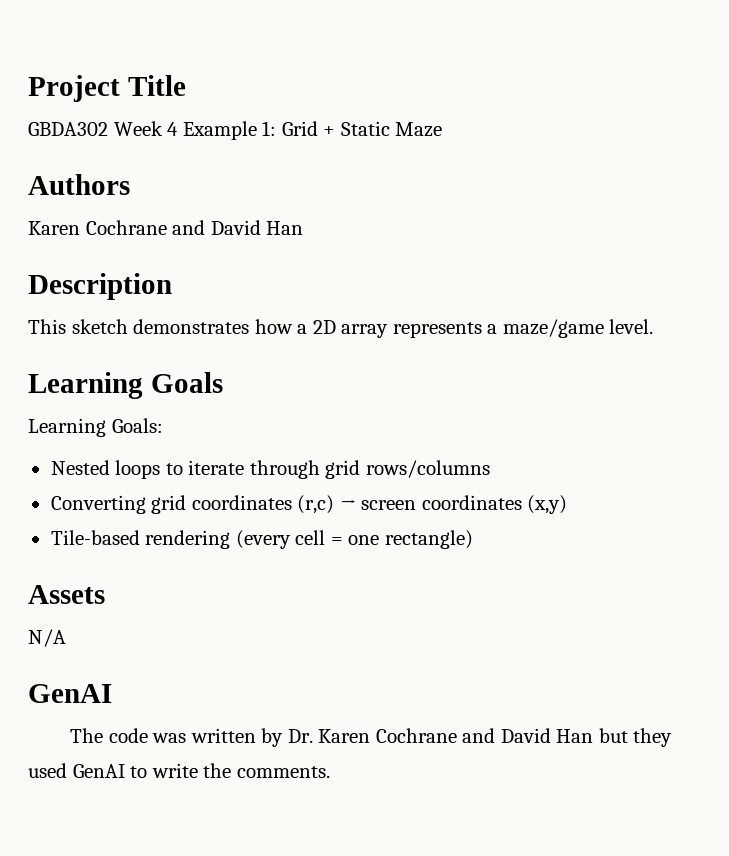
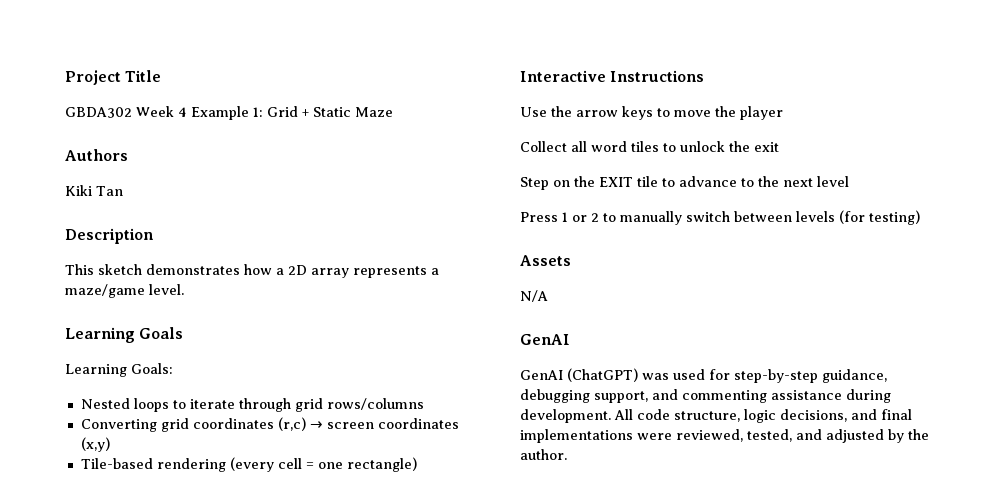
[28,220,304,235] Karen Cochrane and David Han -> [65,185,123,196] Kiki Tan
[28,585,105,604] [28,629,66,647] [28,684,112,703] [70,728,673,747] [28,763,330,778] Assets // N/A // GenAI // The code was written by Dr. Karen Cochrane and David Han but they used GenAI to write the comments. -> [520,70,705,82] [520,106,783,120] [520,141,779,152] [520,176,849,190] [520,210,920,225] [520,255,571,266] [520,290,548,302] [520,334,570,345] [520,368,887,383] [520,389,891,403] [520,409,912,423] [520,429,929,443] [520,449,567,460] Interactive Instructions // Use the arrow keys to move the player // Collect all word tiles to unlock the exit // Step on the EXIT tile to advance to the next level // Press 1 or 2 to manually switch between levels (for testing) // Assets // N/A // GenAI // GenAI (ChatGPT) was used for step-by-step guidance, debugging support, and commenting assistance during development. All code structure, logic decisions, and final implementations were reviewed, tested, and adjusted by the author.

